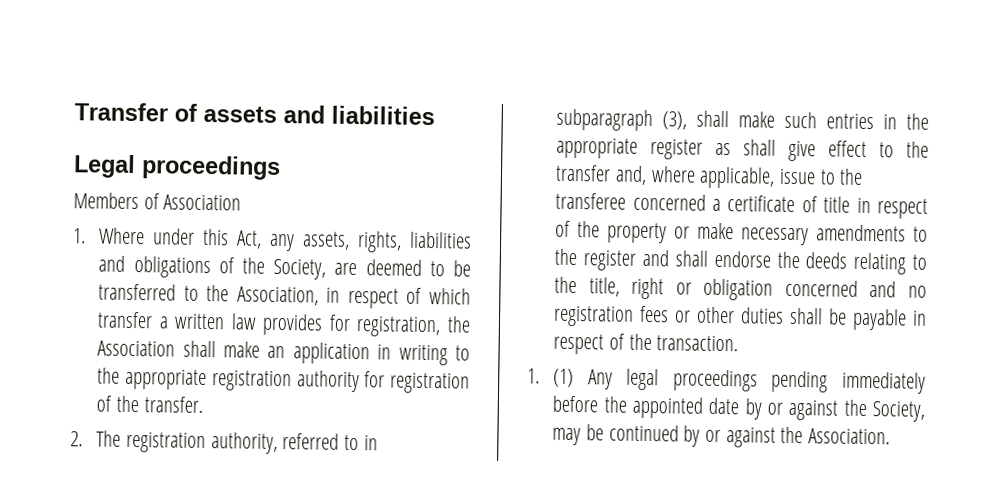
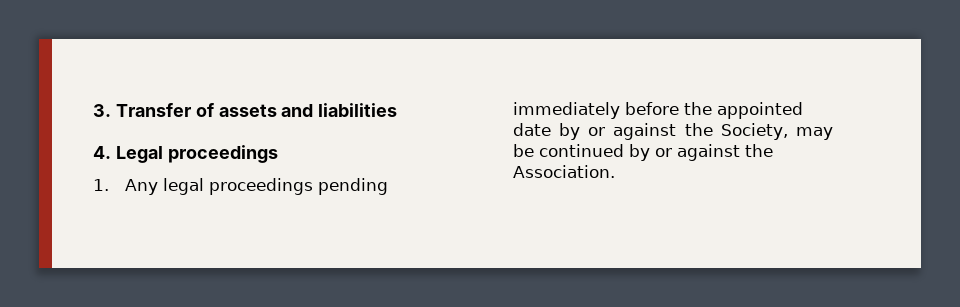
(74, 112) none -> [93,104,111,117] 3.
(435, 115) none -> [93,146,111,159] 4.
[73,192,242,211] [73,227,472,253] [98,255,471,280] [98,283,471,309] [97,311,471,338] [97,340,470,366] [97,367,470,394] [96,395,203,413] [70,430,378,454] [556,108,929,132] [556,137,929,162] [555,164,864,189] [555,192,928,219] [555,220,928,246] [554,248,927,275] [554,276,927,301] [553,305,927,331] [553,333,739,355] [527,368,575,388] Members of Association // 1. Where under this Act, any assets, rights, liabilities and obligations of the Society, are deemed to be transferred to the Association, in respect of which transfer a written law provides for registration, the Association shall make an application in writing to the appropriate registration authority for registration of the transfer. // 2. The registration authority, referred to in subparagraph (3), shall make such entries in the appropriate register as shall give effect to the transfer and, where applicable, issue to the transferee concerned a certificate of title in respect of the property or make necessary amendments to the register and shall endorse the deeds relating to the title, right or obligation concerned and no registration fees or other duties shall be payable in respect of the transaction. // 1. (1) -> [93,179,109,191] 1.

